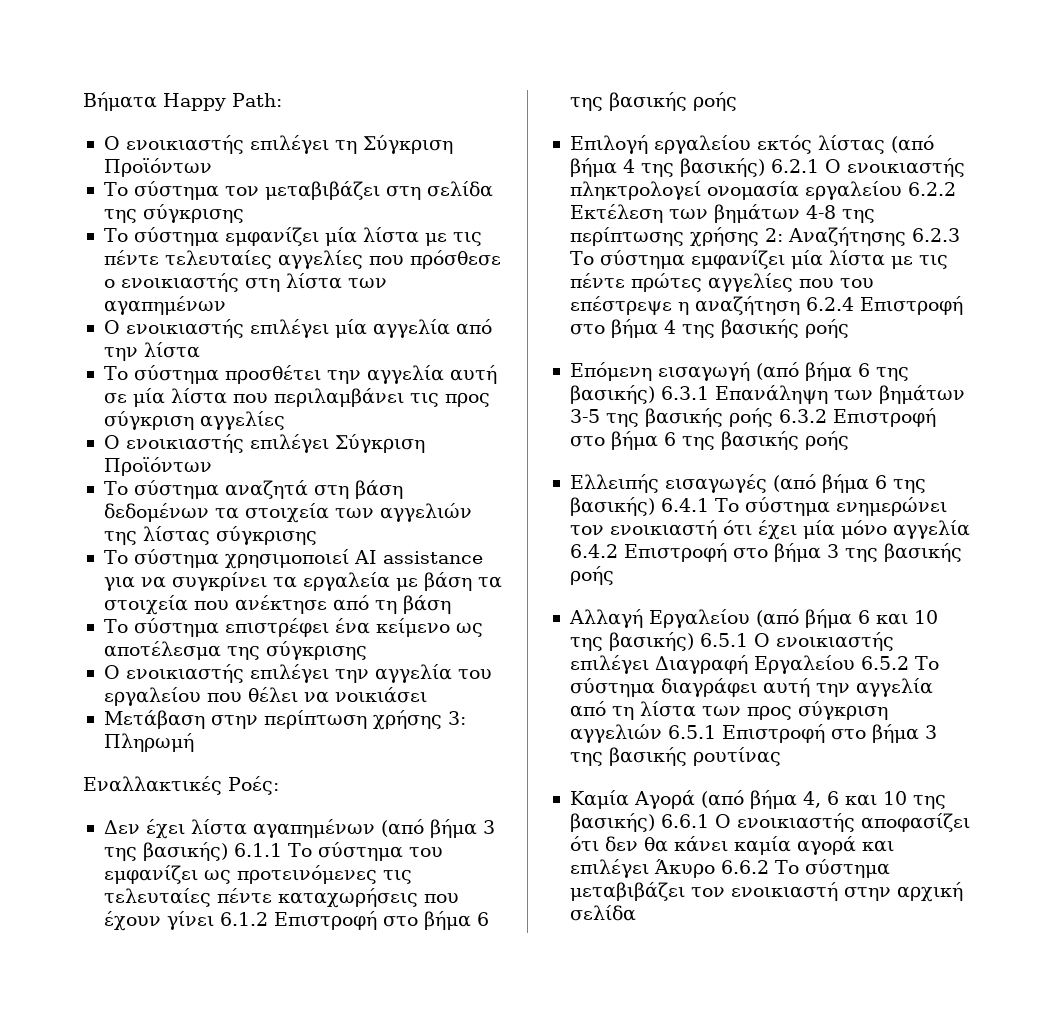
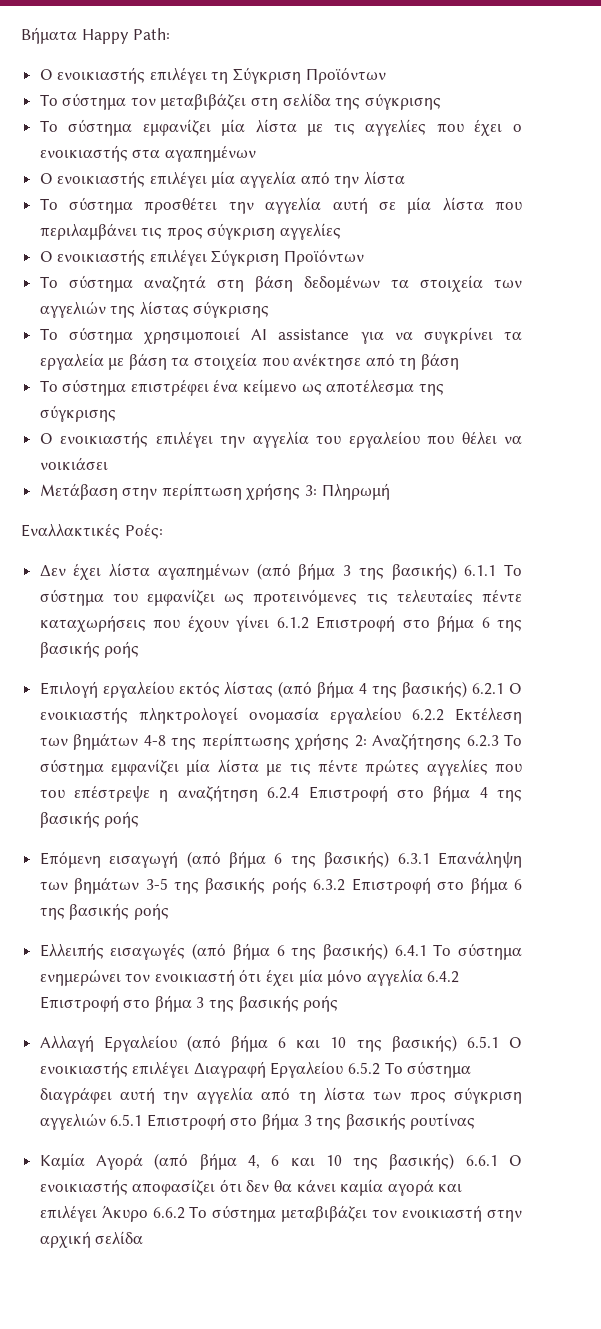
[103,250,501,269] πέντε τελευταίες αγγελίες που πρόσθεσε -> [365,119,503,136] αγγελίες που έχει
[244,273,387,292] στη λίστα των -> [132,149,161,158] στα

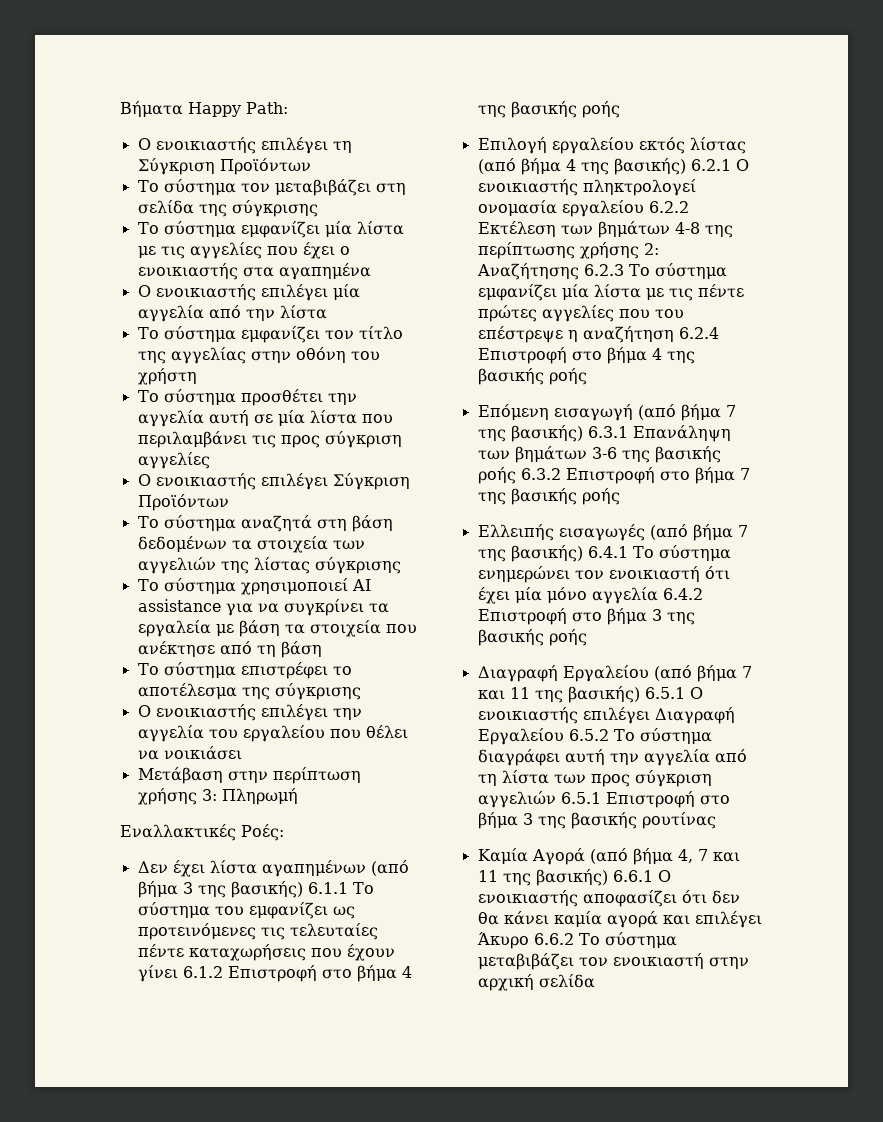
[164,145,256,162] αγαπημένων -> [278,263,371,280] αγαπημένα
(405, 178) none -> [137,326,403,343] [137,347,380,364] [137,368,197,385] // Το σύστημα εμφανίζει τον τίτλο της αγγελίας στην οθόνη του χρήστη
[213,379,322,396] ένα κείμενο ως -> [332,666,352,676] το
[481,617,490,628] 6 -> [401,966,412,978] 4
[274,853,283,864] 6 -> [725,405,736,417] 7
[145,878,168,890] 3-5 -> [591,447,617,459] 3-6
[514,879,522,890] 6 -> [739,468,750,480] 7
[276,945,285,956] 6 -> [737,525,748,537] 7
[39,1035,94,1052] Αλλαγή -> [477,665,558,682] Διαγραφή
[278,1037,347,1048] 6 και 10 -> [741,666,752,678] [477,687,530,700] 7 και 11
[271,1155,342,1166] 6 και 10 -> [697,849,740,862] [477,870,498,882] 7 και 11

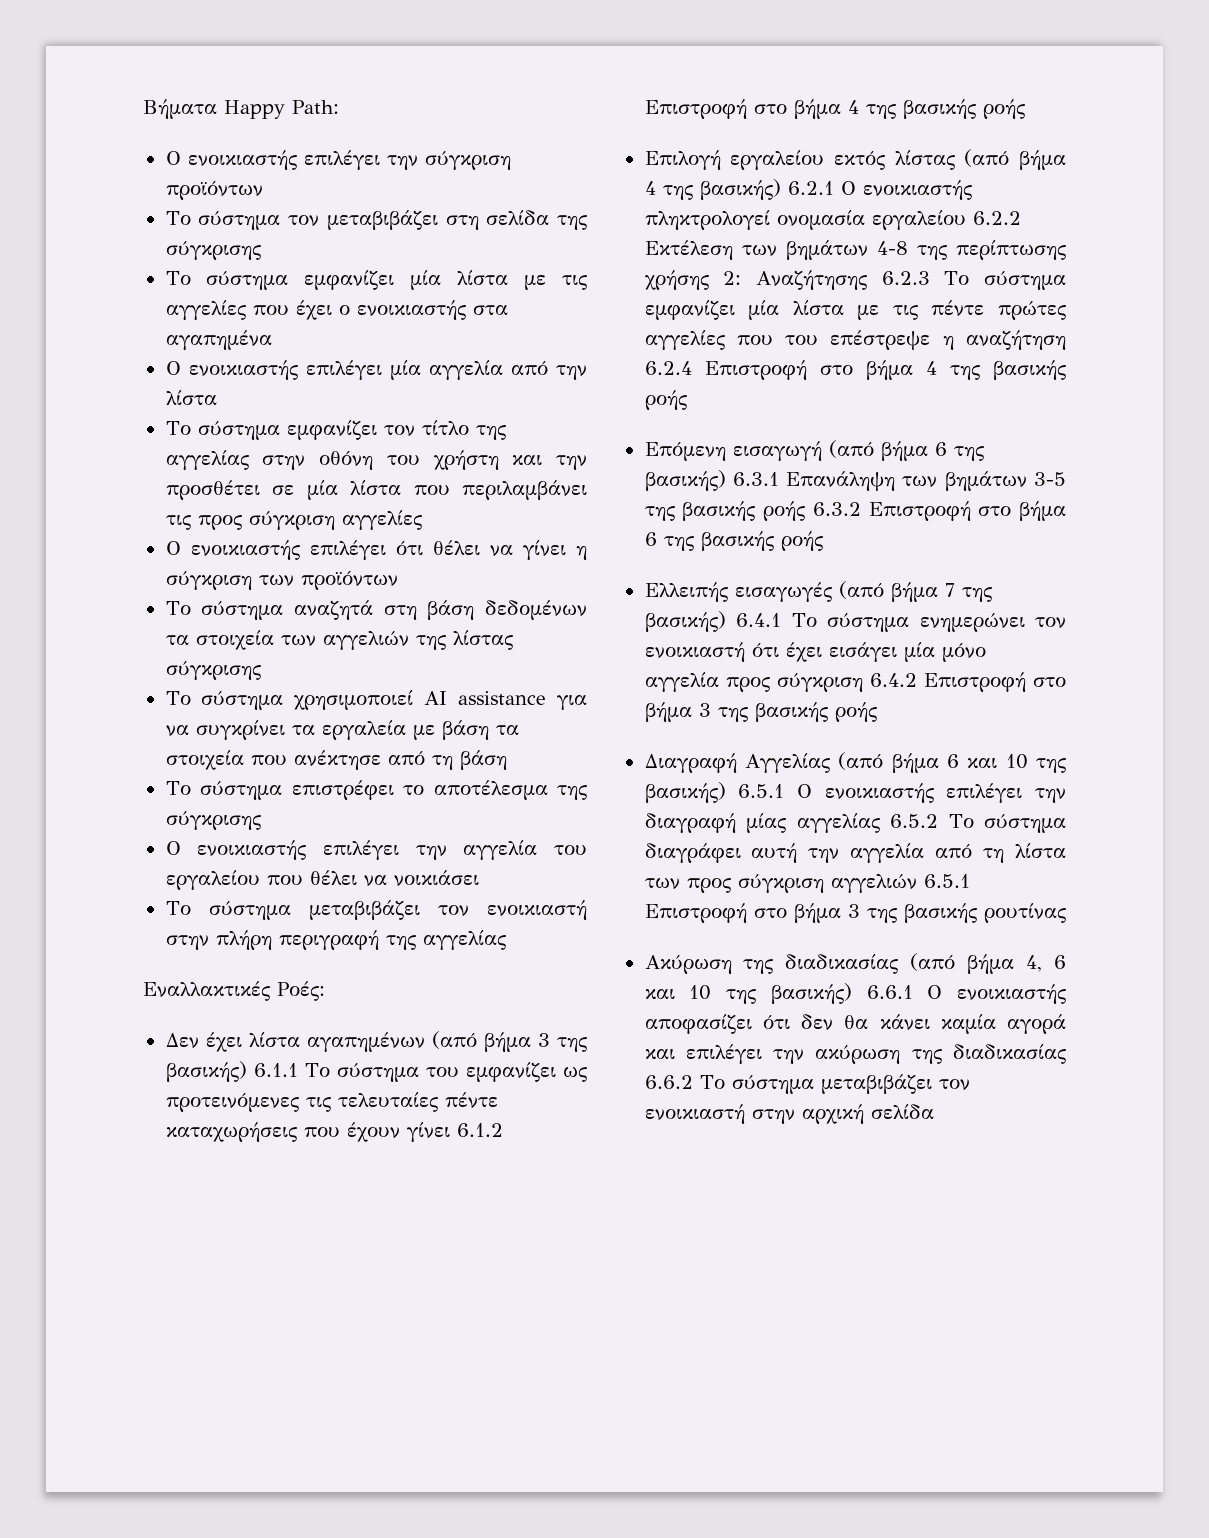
[332,141,352,153] [137,158,311,175] τη Σύγκριση Προϊόντων -> [386,151,511,170] [165,181,263,200] την σύγκριση προϊόντων
[137,389,357,406] [137,410,249,427] // Το σύστημα προσθέτει την αγγελία αυτή -> [512,455,587,470] [165,480,260,500] και την προσθέτει
[332,473,410,490] [137,494,229,511] Σύγκριση Προϊόντων -> [395,540,587,560] [165,571,398,590] ότι θέλει να γίνει η σύγκριση των προϊόντων
[137,767,361,784] [137,788,298,805] Μετάβαση στην περίπτωση χρήσης 3: Πληρωμή -> [165,900,587,920] [165,930,506,950] Το σύστημα μεταβιβάζει τον ενοικιαστή στην πλήρη περιγραφή της αγγελίας
[725,405,736,417] 7 -> [934,442,947,456] 6
[591,447,617,459] 3-6 -> [1034,472,1066,486] 3-5
[739,468,750,480] 7 -> [644,532,657,546] 6
(510, 595) none -> [828,642,897,662] εισάγει
(658, 595) none -> [725,673,863,692] προς σύγκριση
[562,665,752,682] [477,687,530,700] Εργαλείου (από βήμα 7 και 11 -> [744,752,1028,773] Αγγελίας (από βήμα 6 και 10
[654,707,735,724] [477,728,564,745] Διαγραφή Εργαλείου -> [1035,788,1066,803] [644,813,880,833] την διαγραφή μίας αγγελίας
[477,848,740,865] [477,870,498,882] Καμία Αγορά (από βήμα 4, 7 και 11 -> [644,953,1066,974] [644,985,712,1000] Ακύρωση της διαδικασίας (από βήμα 4, 6 και 10
[476,932,529,949] Άκυρο -> [773,1044,1066,1064] την ακύρωση της διαδικασίας

